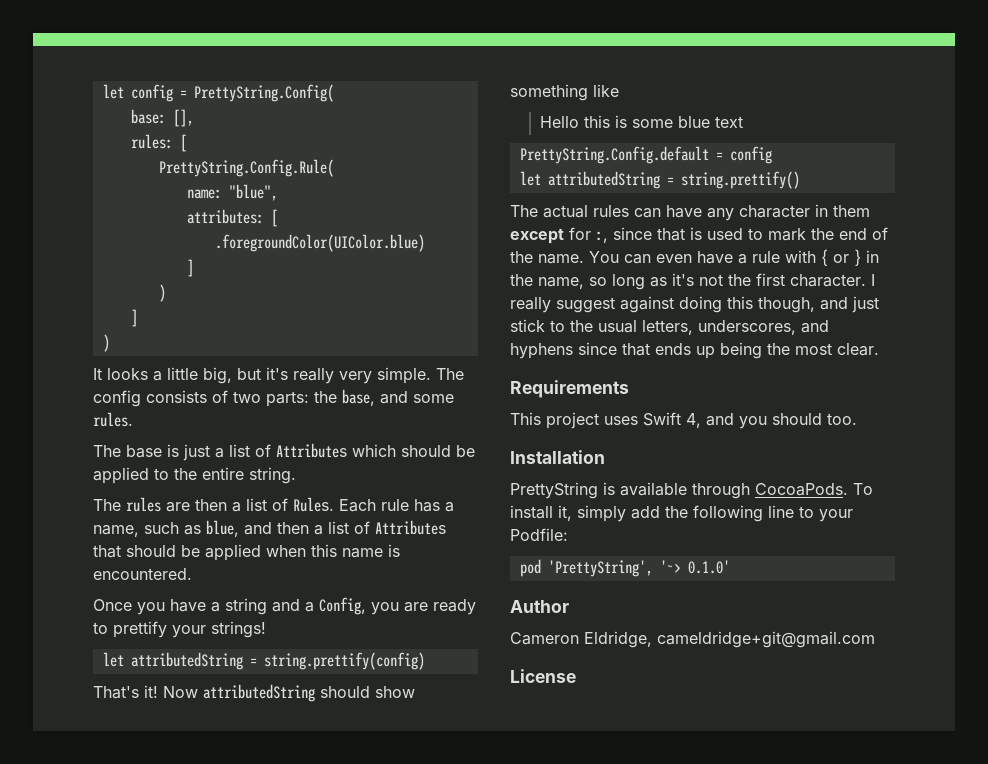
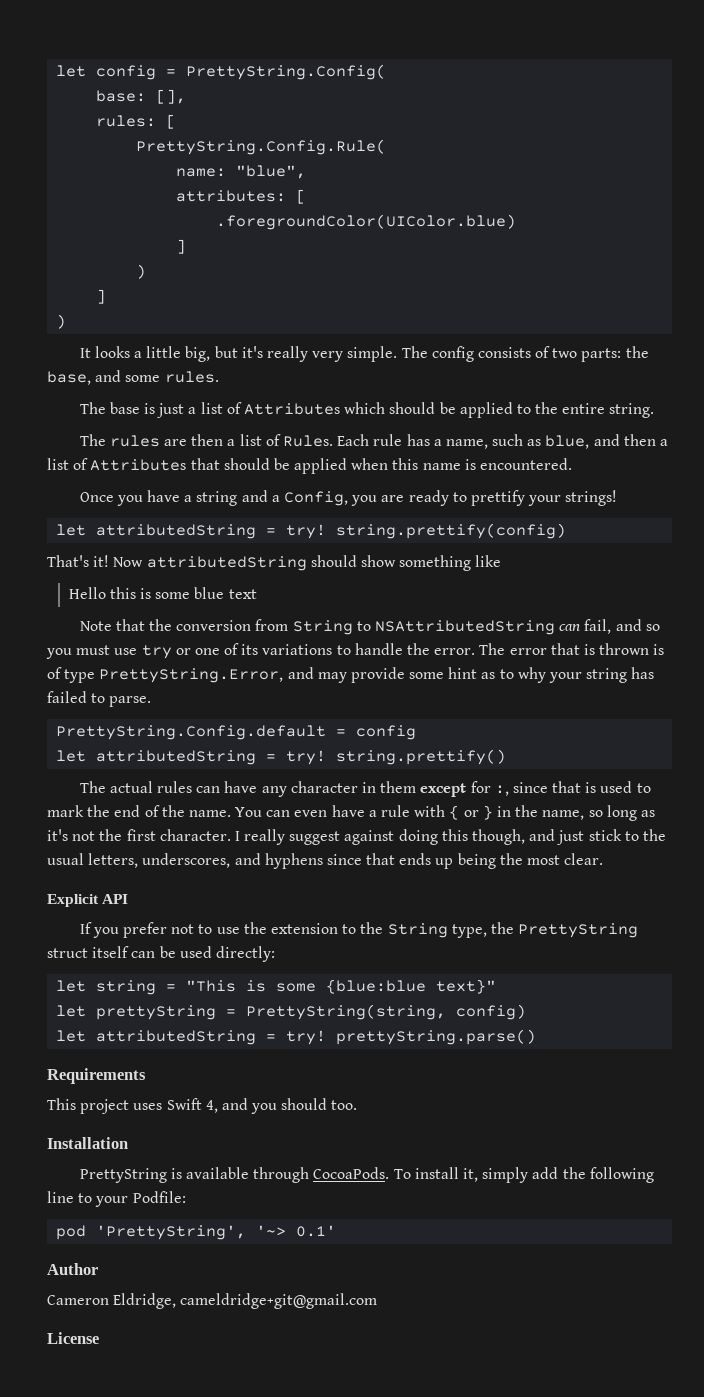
(257, 662) none -> [286,524,327,539] try!
(743, 122) none -> [79,619,660,635] [46,643,665,659] [47,667,655,683] [47,691,152,707] // Note that the conversion from String to NSAttributedString can fail, and so you must use try or one of its variations to handle the error. The error that is thrown is of type PrettyString.Error, and may provide some hint as to why your string has failed to parse.
(674, 181) none -> [286,750,327,765] try!
(879, 349) none -> [47,894,129,907] [79,922,639,938] [47,946,275,962] [56,979,497,995] [56,1004,527,1020] [56,1029,537,1045] // Explicit API // If you prefer not to use the extension to the String type, the PrettyString struct itself can be used directly: // let string = "This is some {blue:blue text}" // let prettyString = PrettyString(string, config) // let attributedString = try! prettyString.parse()
[687,560,730,574] 0.1.0' -> [296,1225,337,1237] 0.1'

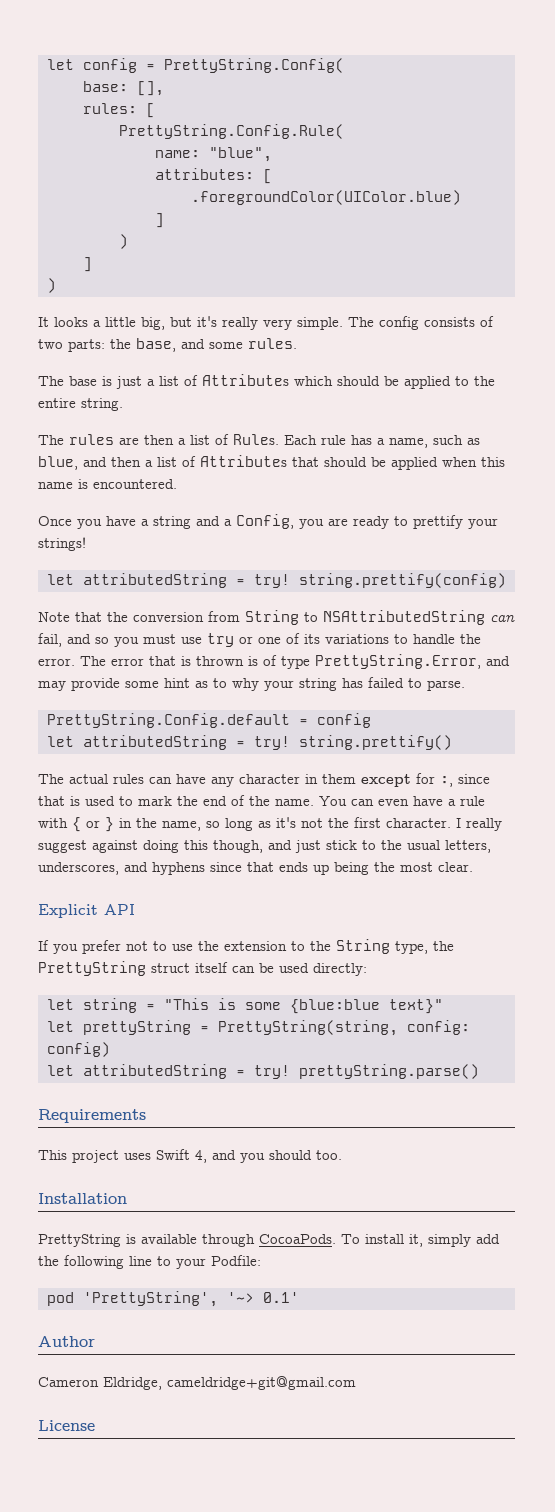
[47,555,502,571] [68,587,257,599] // That's it! Now attributedString should show something like // Hello this is some blue text -> (506, 580) none
(447, 1012) none -> [406,1020,470,1035] config:

